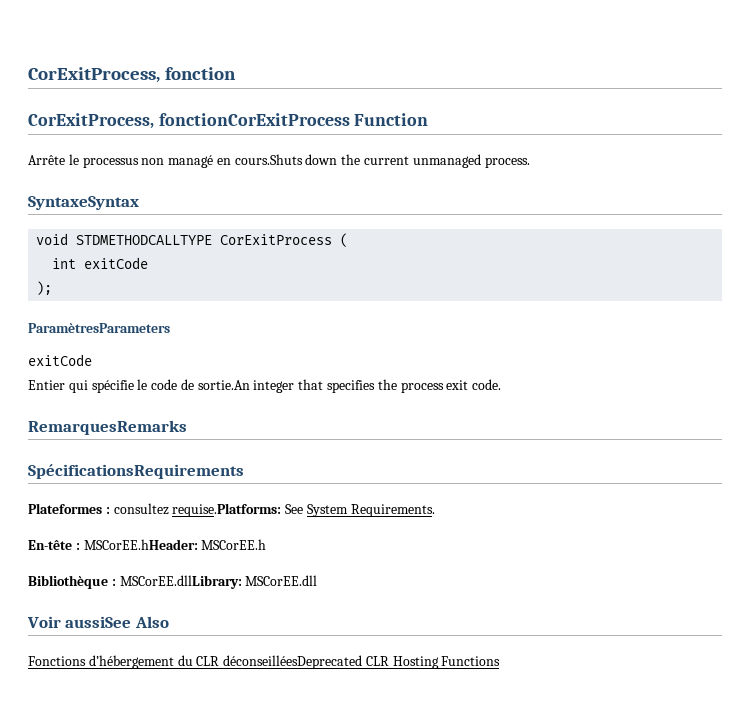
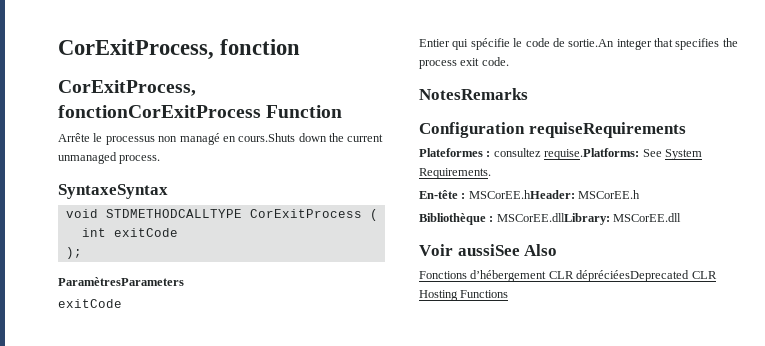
[28,420,187,435] [28,464,244,479] RemarquesRemarks // SpécificationsRequirements -> [419,88,528,100] [419,122,686,138] NotesRemarks // Configuration requiseRequirements
[177,655,363,669] du CLR déconseilléesDeprecated -> [548,270,690,282] CLR dépréciéesDeprecated

